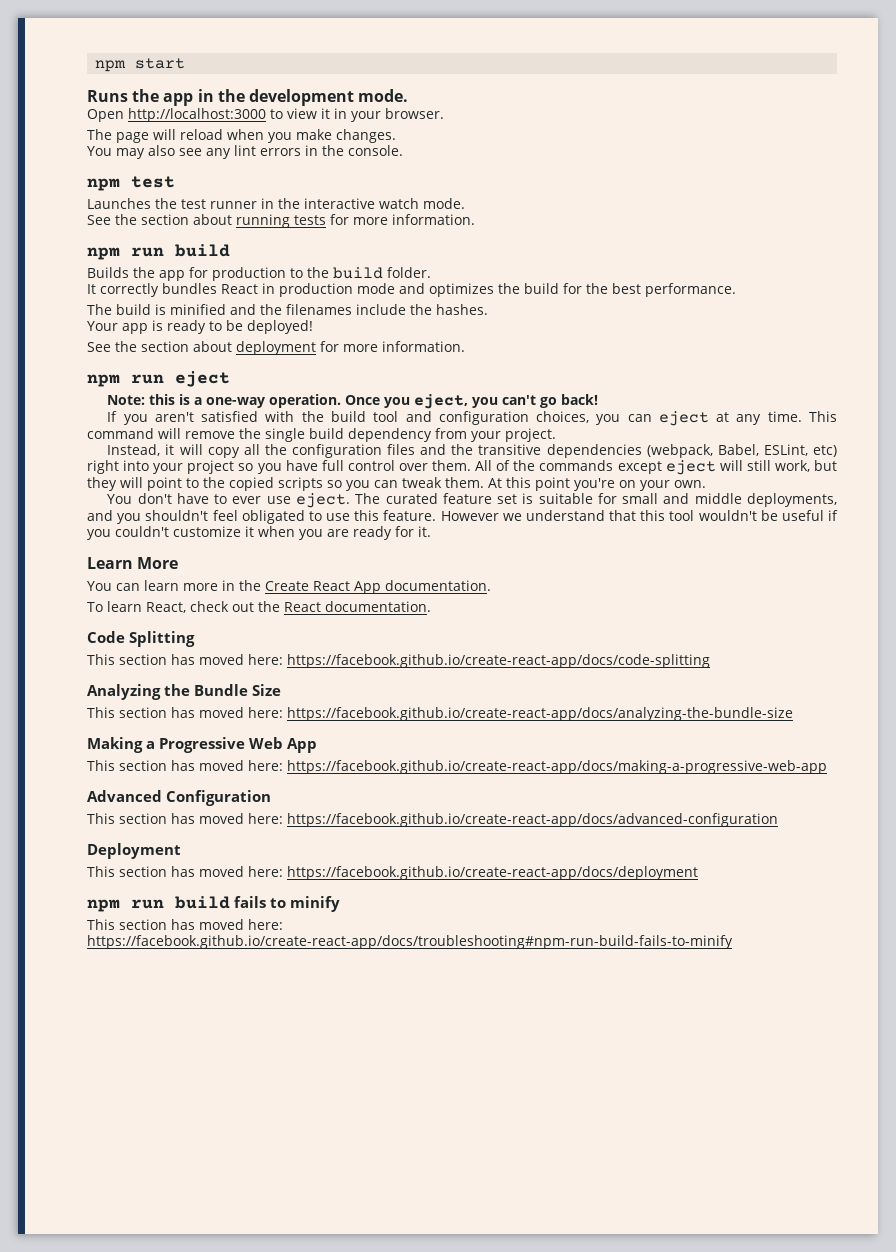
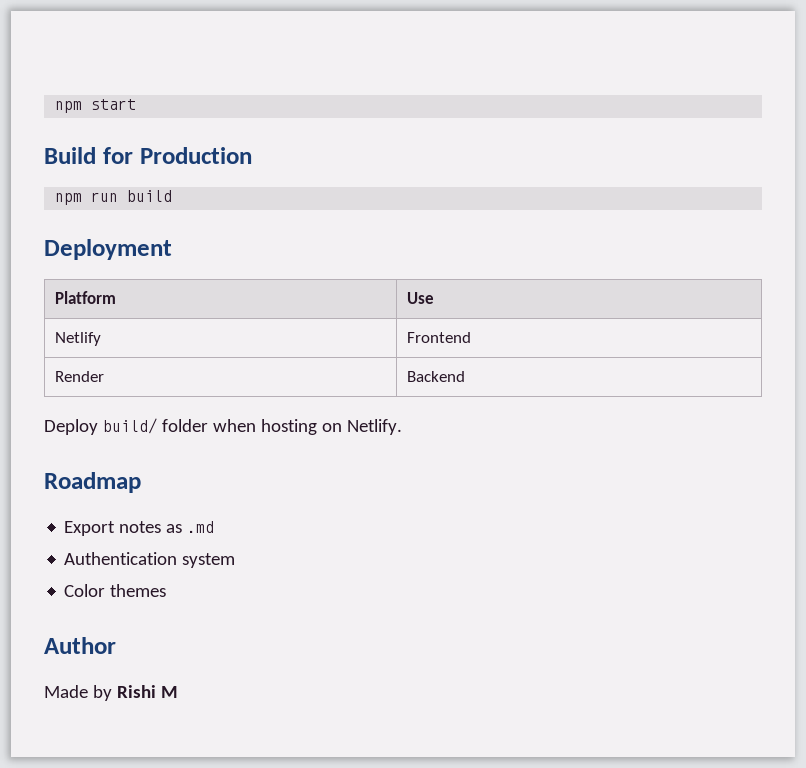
[87,89,409,106] [87,108,444,122] [87,129,396,143] [87,145,403,159] [87,176,175,191] [87,198,465,209] [87,214,475,228] [87,244,230,260] [87,267,431,281] [87,283,736,297] [87,304,488,315] [87,320,313,334] [87,341,465,355] [87,371,230,387] [107,394,599,409] [107,411,837,426] [87,428,556,442] [107,444,838,458] [87,460,838,475] [87,477,706,491] [107,493,837,508] [87,510,838,524] [87,526,431,540] [87,557,179,569] [87,580,491,594] [87,601,431,613] [87,631,195,647] [87,654,710,668] [87,684,281,700] [87,707,793,721] [87,737,317,753] [87,760,827,774] [87,790,271,806] [87,813,778,827] [87,843,181,859] [87,866,698,880] [87,896,340,912] [87,919,283,930] [87,935,733,949] Runs the app in the development mode. // Open http://localhost:3000 to view it in your browser. // The page will reload when you make changes. // You may also see any lint errors in the console. // npm test // Launches the test runner in the interactive watch mode. // See the section about running tests for more information. // npm run build // Builds the app for production to the build folder. // It correctly bundles React in production mode and optimizes the build for the best performance. // The build is minified and the filenames include the hashes. // Your app is ready to be deployed! // See the section about deployment for more information. // npm run eject // Note: this is a one-way operation. Once you eject, you can't go back! // If you aren't satisfied with the build tool and configuration choices, you can eject at any time. This command will remove the single build dependency from your project. // Instead, it will copy all the configuration files and the transitive dependencies (webpack, Babel, ESLint, etc) right into your project so you have full control over them. All of the commands except eject will still work, but they will point to the copied scripts so you can tweak them. At this point you're on your own. // You don't have to ever use eject. The curated feature set is suitable for small and middle deployments, and you shouldn't feel obligated to use this feature. However we understand that this tool wouldn't be useful if you couldn't customize it when you are ready for it. // Learn More // You can learn more in the Create React App documentation. // To learn React, check out the React documentation. // Code Splitting // This section has moved here: https://facebook.github.io/create-react-app/docs/code-splitting // Analyzing the Bundle Size // This section has moved here: https://facebook.github.io/create-react-app/docs/analyzing-the-bundle-size // Making a Progressive Web App // This section has moved here: https://facebook.github.io/create-react-app/docs/making-a-progressive-web-app // Advanced Configuration // This section has moved here: https://facebook.github.io/create-react-app/docs/advanced-configuration // Deployment // This section has moved here: https://facebook.github.io/create-react-app/docs/deployment // npm run build fails to minify // This section has moved here: https://facebook.github.io/create-react-app/docs/troubleshooting#npm-run-build-fails-to-minify -> [44,147,252,164] [55,190,173,205] [44,239,172,260] [55,291,117,304] [407,292,435,304] [55,332,102,346] [407,332,472,343] [55,371,105,382] [407,371,466,382] [44,418,402,435] [44,472,141,493] [64,521,215,536] [64,552,236,568] [64,584,167,597] [44,637,116,654] [44,685,178,701] Build for Production // npm run build // Deployment // Platform | Use // Netlify | Frontend // Render | Backend // Deploy build/ folder when hosting on Netlify. // Roadmap // Export notes as .md // Authentication system // Color themes // Author // Made by Rishi M

